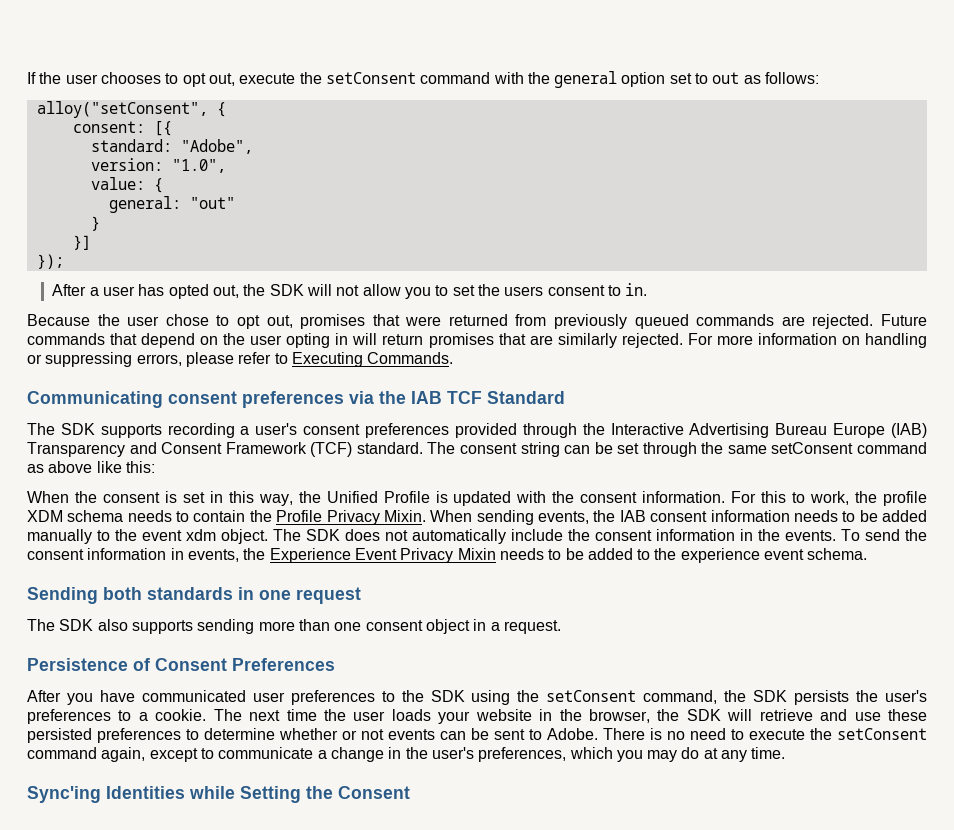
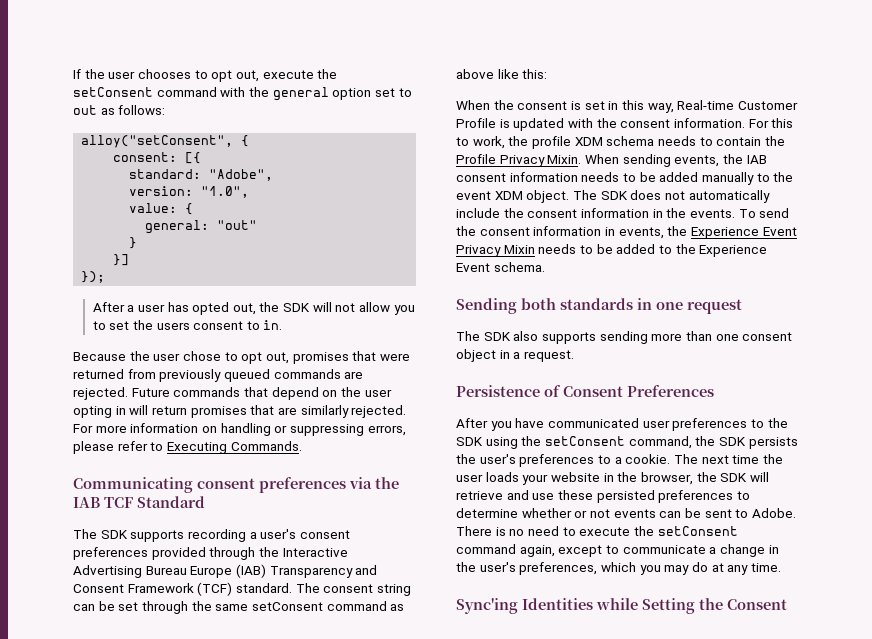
[298,491,378,503] the Unified -> [677,100,798,110] Real-time Customer
[186,529,216,541] xdm -> [494,191,523,200] XDM
[680,548,805,563] experience event -> [699,245,768,257] [456,263,490,272] Experience Event

